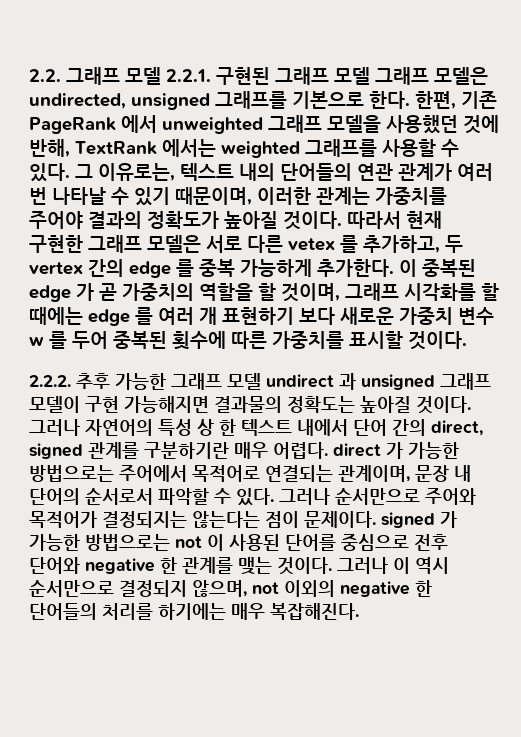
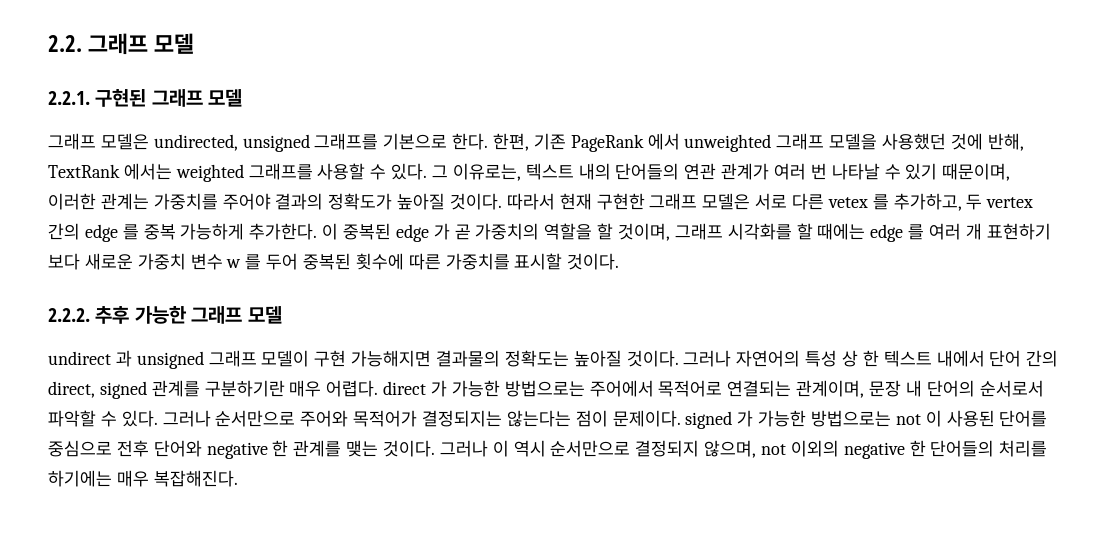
(161, 76) none -> (195, 43) //
(370, 76) none -> (243, 98) //
(261, 381) none -> (282, 315) //

